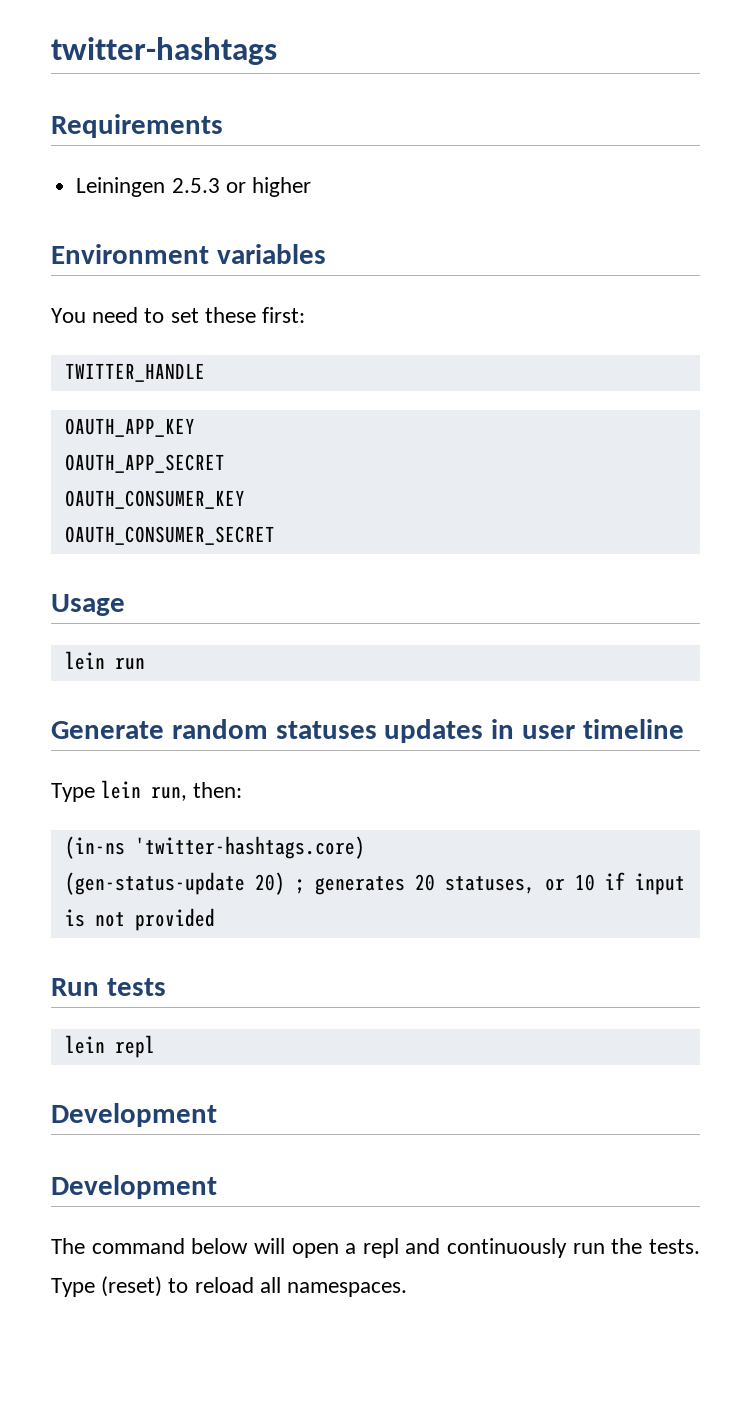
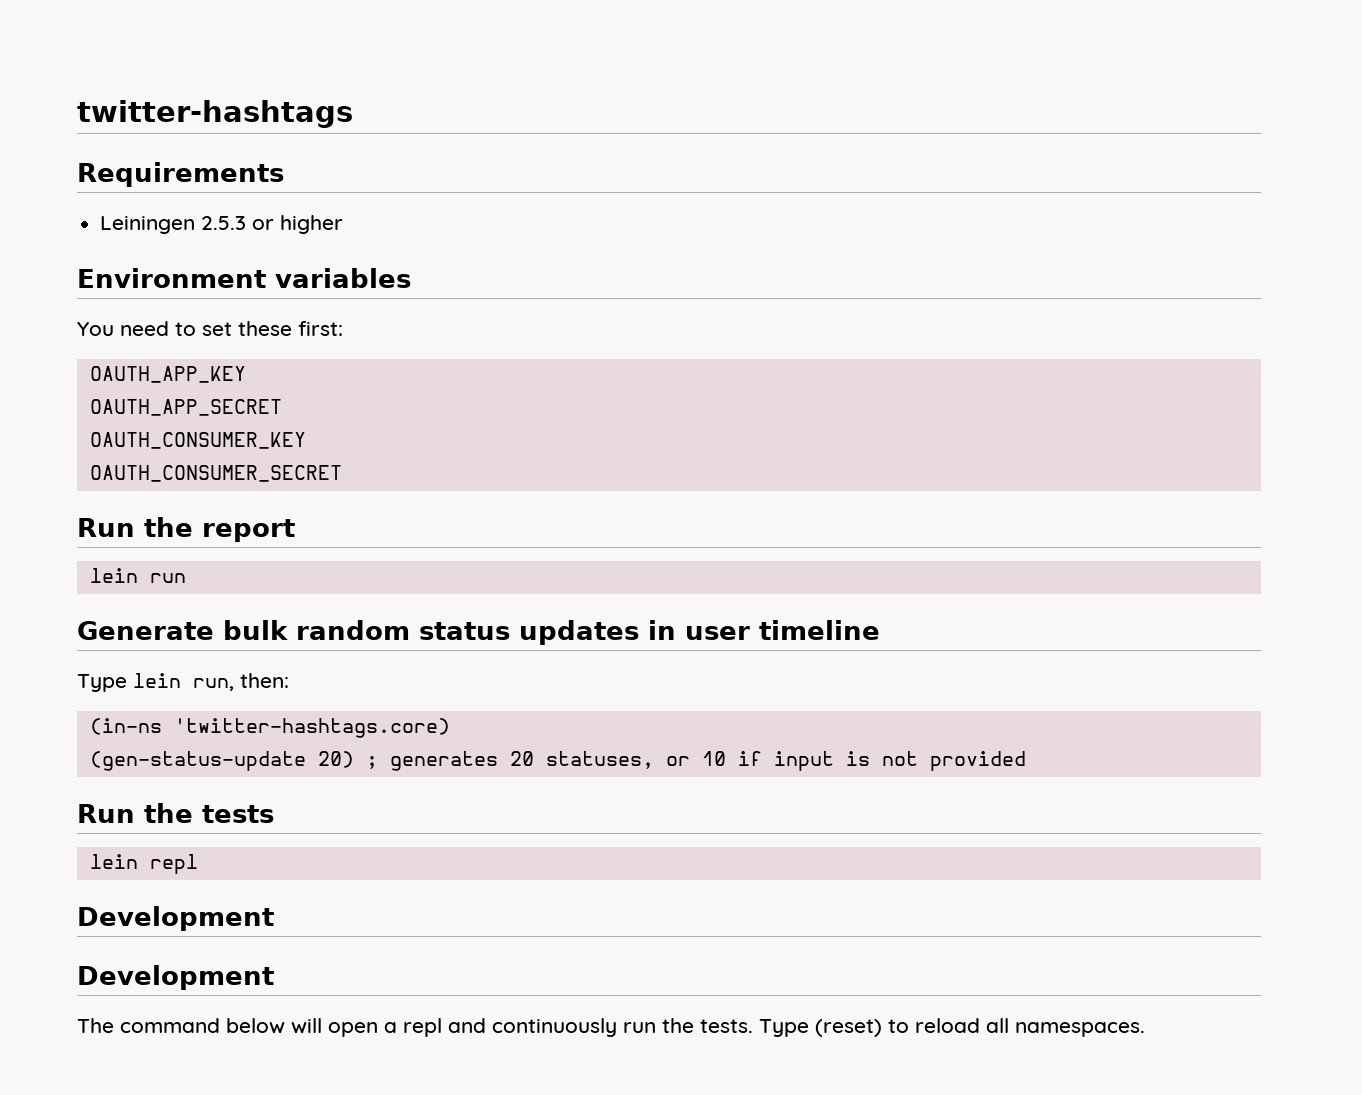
[64,363,205,382] // TWITTER_HANDLE -> (343, 328) none
[51,594,125,616] Usage -> [77,517,295,542] Run the report
[171,719,377,739] random statuses -> [223,620,510,640] bulk random status
(99, 987) none -> [144,803,193,823] the

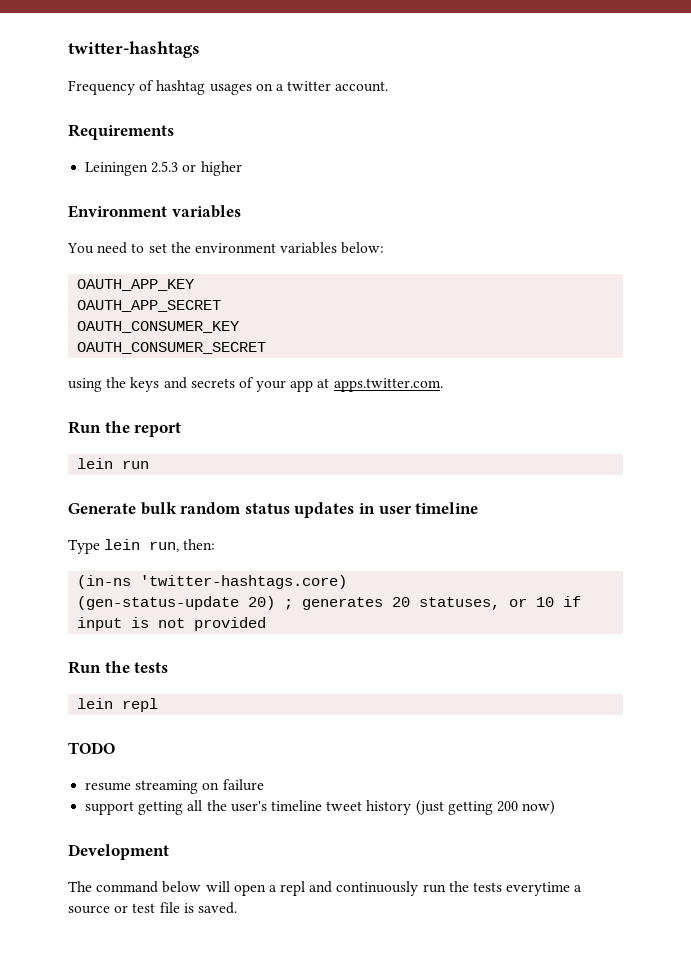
(353, 114) none -> [68,80,389,95] // Frequency of hashtag usages on a twitter account.
[238,321,343,336] these first: -> [170,242,385,254] the environment variables below:
(342, 473) none -> [68,377,443,392] // using the keys and secrets of your app at apps.twitter.com.
[77,906,274,931] Development -> [68,742,115,754] [85,779,264,794] [85,800,556,815] TODO // resume streaming on failure // support getting all the user's timeline tweet history (just getting 200 now)
[700,1018,1145,1037] tests. Type (reset) to reload all namespaces. -> [473,882,583,896] [68,902,237,914] tests everytime a source or test file is saved.

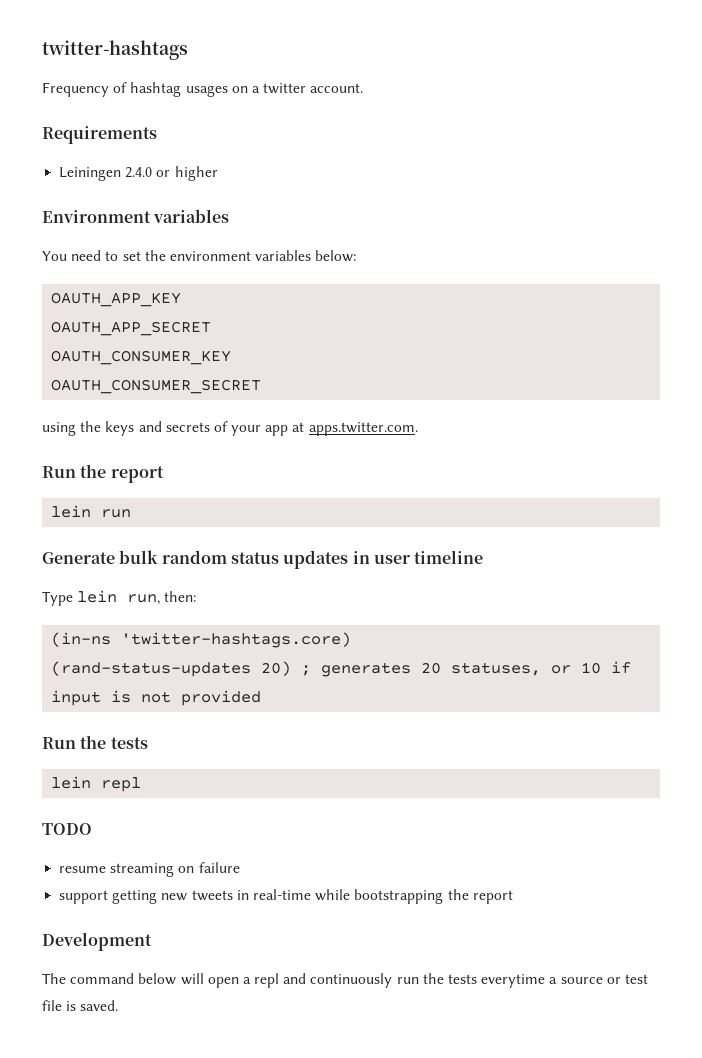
[151,161,179,173] 2.5.3 -> [125,167,153,178] 2.4.0
[77,596,240,610] (gen-status-update -> [51,661,252,677] (rand-status-updates
[187,800,556,815] all the user's timeline tweet history (just getting 200 now) -> [161,889,513,904] new tweets in real-time while bootstrapping the report

